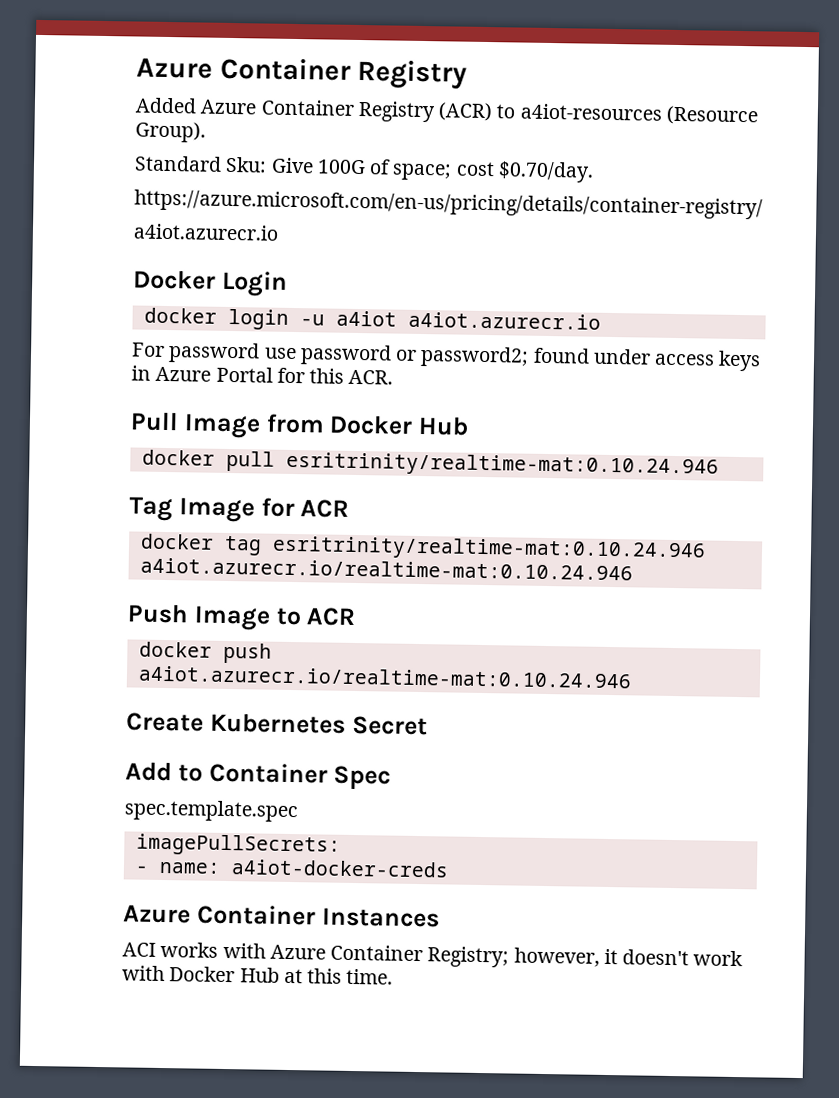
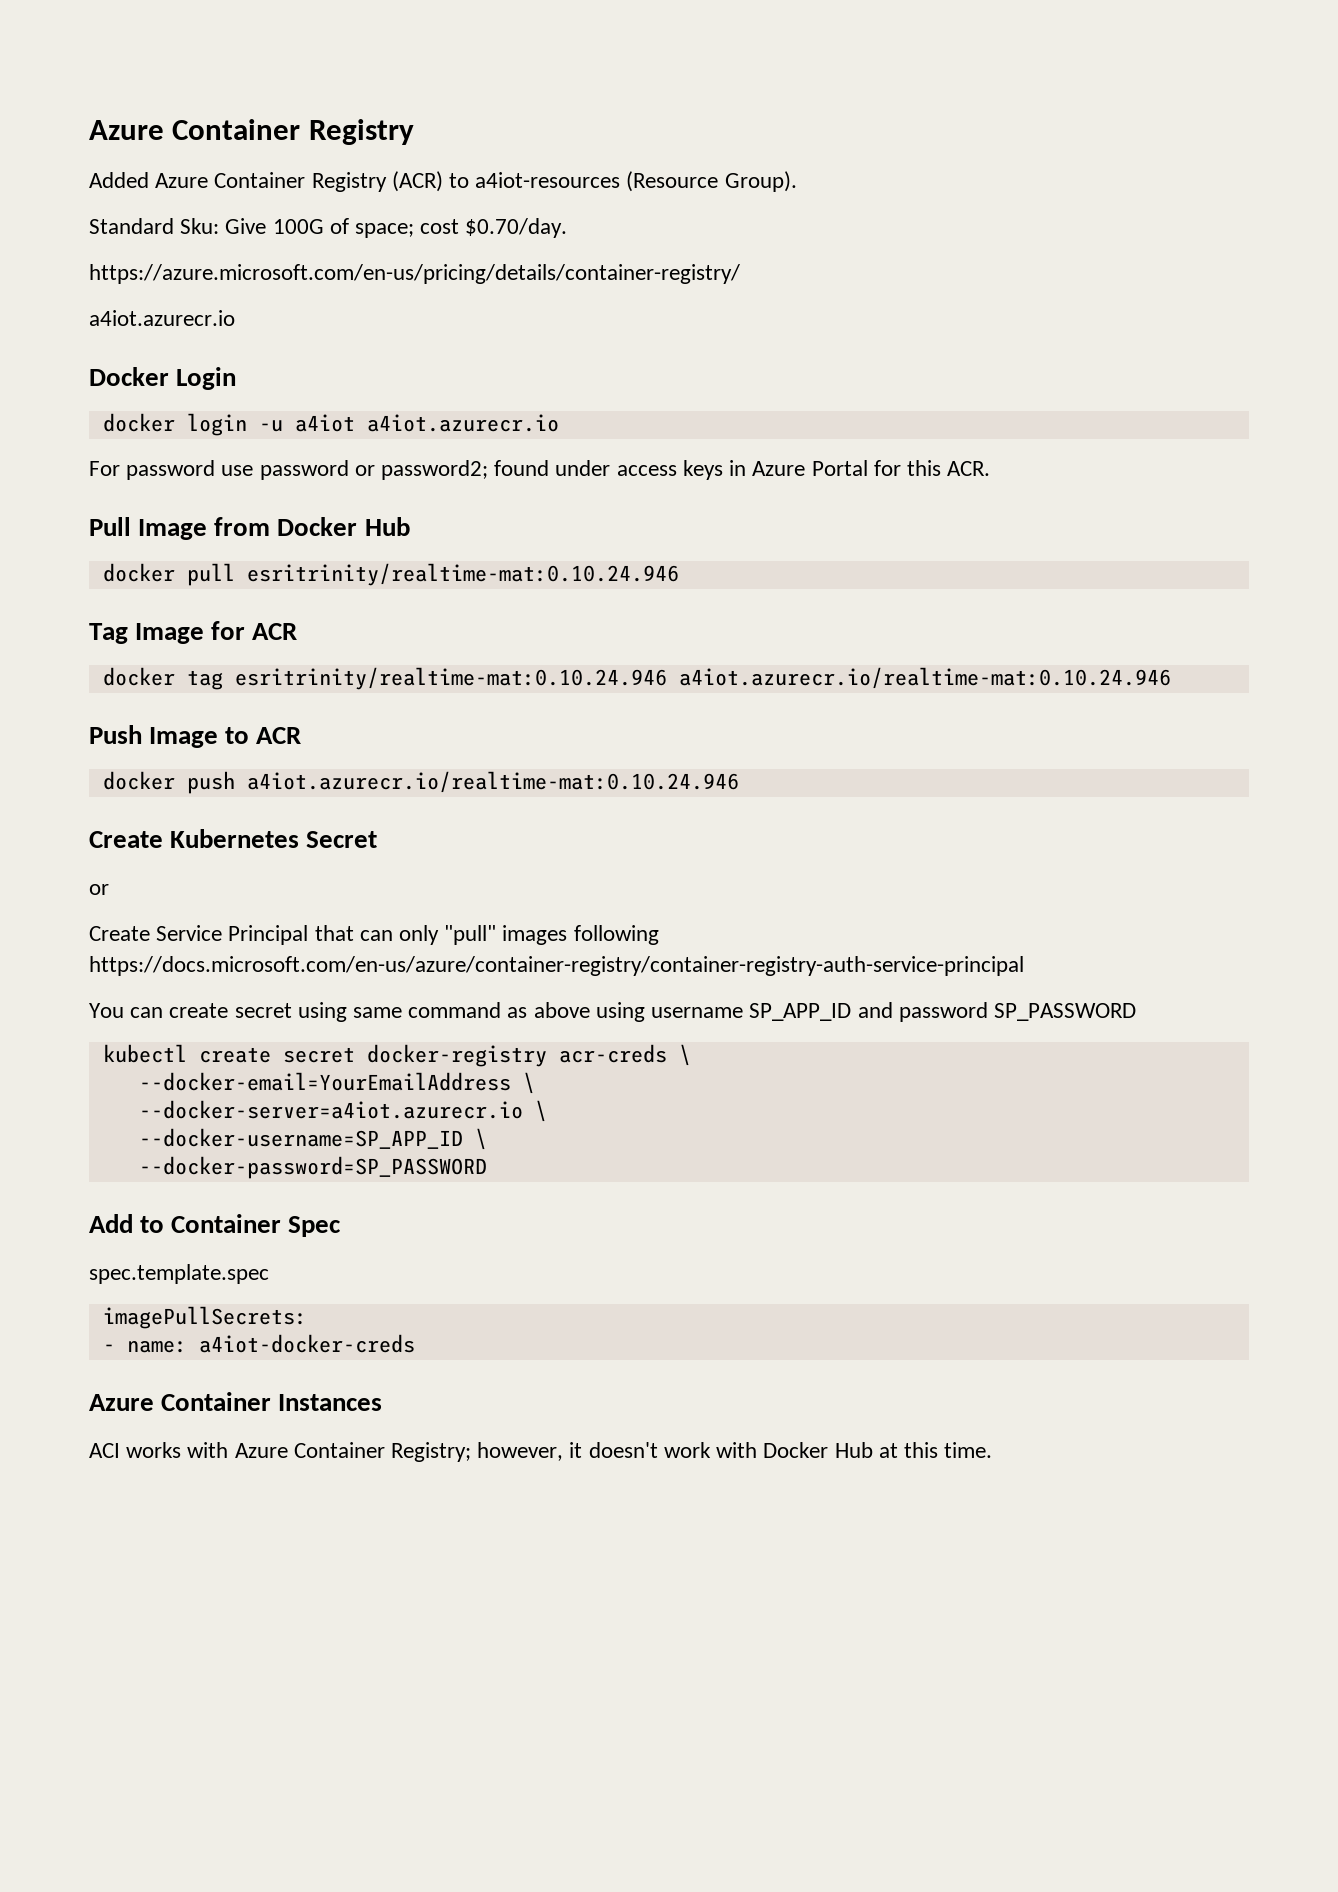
(428, 725) none -> [89,884,109,895] [89,925,659,945] [89,956,1024,976] [89,1002,1136,1022] [102,1044,691,1067] [138,1072,535,1094] [138,1100,547,1122] [138,1128,487,1150] [138,1156,487,1179] // or // Create Service Principal that can only "pull" images following https://docs.microsoft.com/en-us/azure/container-registry/container-registry-auth-service-principal // You can create secret using same command as above using username SP_APP_ID and password SP_PASSWORD // kubectl create secret docker-registry acr-creds \ // --docker-email=YourEmailAddress \ // --docker-server=a4iot.azurecr.io \ // --docker-username=SP_APP_ID \ // --docker-password=SP_PASSWORD

